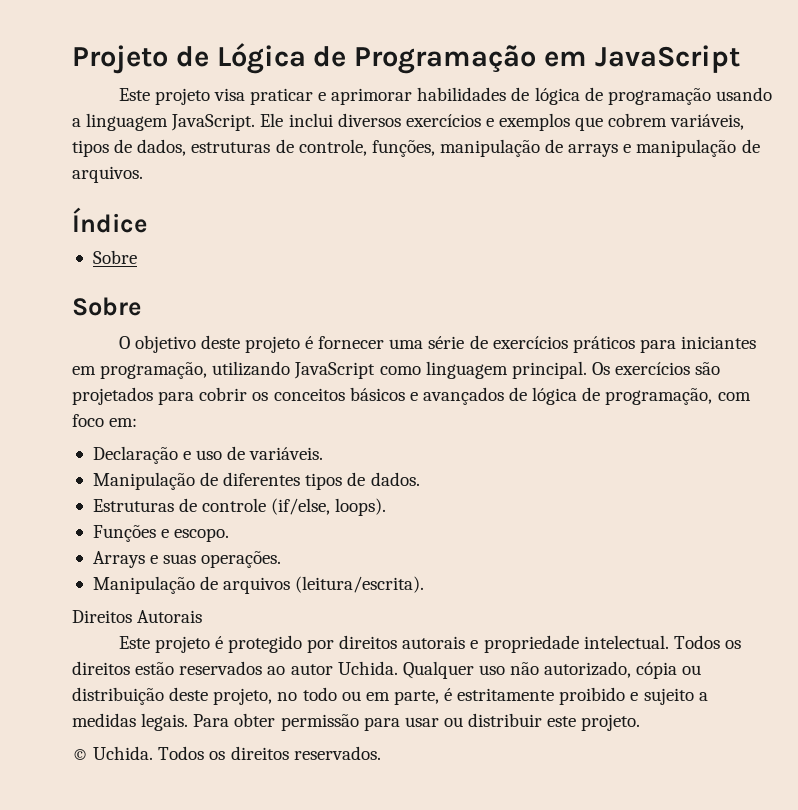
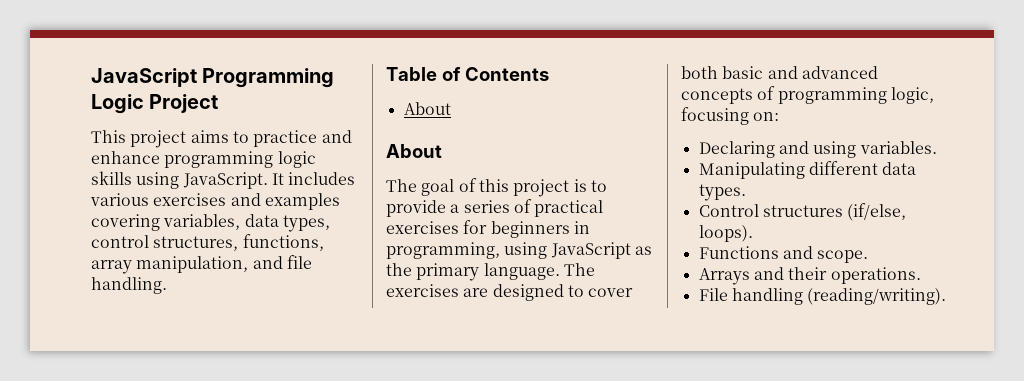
[72,43,740,74] [118,87,772,105] [72,113,745,131] [72,139,760,157] [72,166,143,183] [72,207,148,233] [92,250,137,264] [72,297,142,316] [118,335,757,353] [72,361,721,379] [72,387,751,405] [72,414,138,427] [92,446,324,464] [92,472,420,490] [92,498,387,516] [92,525,230,542] [92,551,282,568] [92,576,425,594] [72,610,203,623] [118,635,741,653] [72,661,702,679] [72,687,708,705] [72,713,641,731] [72,746,381,760] Projeto de Lógica de Programação em JavaScript // Este projeto visa praticar e aprimorar habilidades de lógica de programação usando a linguagem JavaScript. Ele inclui diversos exercícios e exemplos que cobrem variáveis, tipos de dados, estruturas de controle, funções, manipulação de arrays e manipulação de arquivos. // Índice // Sobre // Sobre // O objetivo deste projeto é fornecer uma série de exercícios práticos para iniciantes em programação, utilizando JavaScript como linguagem principal. Os exercícios são projetados para cobrir os conceitos básicos e avançados de lógica de programação, com foco em: // Declaração e uso de variáveis. // Manipulação de diferentes tipos de dados. // Estruturas de controle (if/else, loops). // Funções e escopo. // Arrays e suas operações. // Manipulação de arquivos (leitura/escrita). // Direitos Autorais // Este projeto é protegido por direitos autorais e propriedade intelectual. Todos os direitos estão reservados ao autor Uchida. Qualquer uso não autorizado, cópia ou distribuição deste projeto, no todo ou em parte, é estritamente proibido e sujeito a medidas legais. Para obter permissão para usar ou distribuir este projeto. // © Uchida. Todos os direitos reservados. -> [91,68,335,88] [91,94,219,114] [91,130,352,148] [91,151,316,168] [91,171,356,189] [90,193,340,210] [91,214,330,232] [91,234,324,251] [91,255,312,274] [91,277,167,294] [386,67,549,81] [403,102,451,115] [386,144,442,158] [386,178,607,197] [386,199,604,217] [386,220,590,238] [386,242,652,259] [386,263,595,281] [386,284,634,301] [681,66,878,79] [681,86,934,104] [681,107,780,125] [698,141,937,158] [698,161,917,179] [698,184,746,201] [698,203,907,221] [698,225,753,242] [698,246,869,263] [698,267,921,285] [698,288,947,305] JavaScript Programming Logic Project // This project aims to practice and enhance programming logic skills using JavaScript. It includes various exercises and examples covering variables, data types, control structures, functions, array manipulation, and file handling. // Table of Contents // About // About // The goal of this project is to provide a series of practical exercises for beginners in programming, using JavaScript as the primary language. The exercises are designed to cover both basic and advanced concepts of programming logic, focusing on: // Declaring and using variables. // Manipulating different data types. // Control structures (if/else, loops). // Functions and scope. // Arrays and their operations. // File handling (reading/writing).

